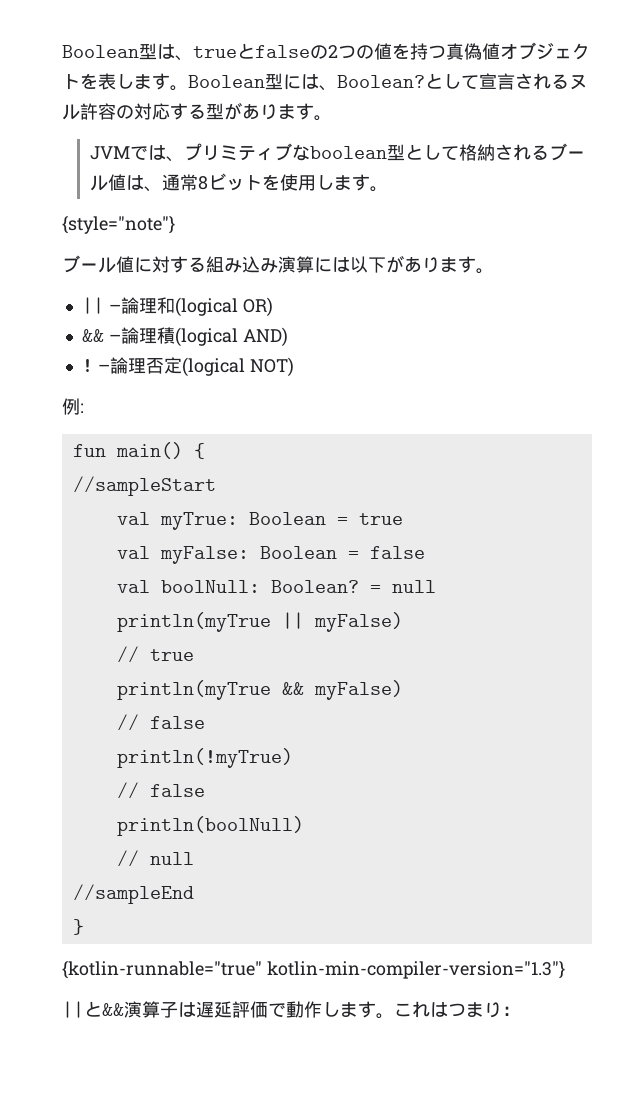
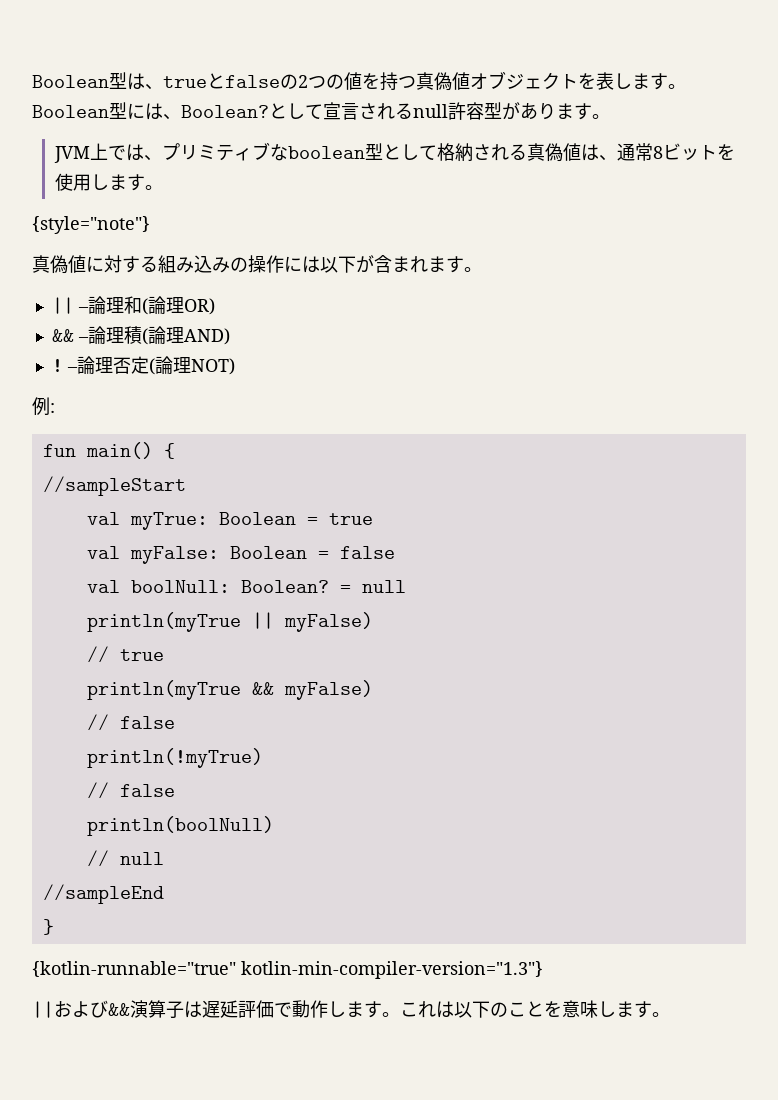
[569,74,587,90] [62,103,206,120] ヌル許容の対応する -> [413,102,484,120] null許容
(130, 153) none -> [89,143,108,160] 上
[548,143,585,161] [89,175,108,191] ブール -> [526,143,563,162] 真偽
[62,255,116,273] ブール -> [32,255,68,274] 真偽
[278,256,314,273] 演算 -> [230,255,284,273] の操作
[404,257,440,273] あり -> [374,255,428,273] 含まれ
[174,297,238,317] (logical -> [141,296,184,315] (論理
[174,327,238,347] (logical -> [141,326,184,345] (論理
[181,357,245,377] (logical -> [148,356,191,375] (論理
[84,1001,102,1017] と -> [54,1000,108,1018] および
[448,1002,520,1018] つまり： -> [454,1000,670,1018] 以下のことを意味します。

